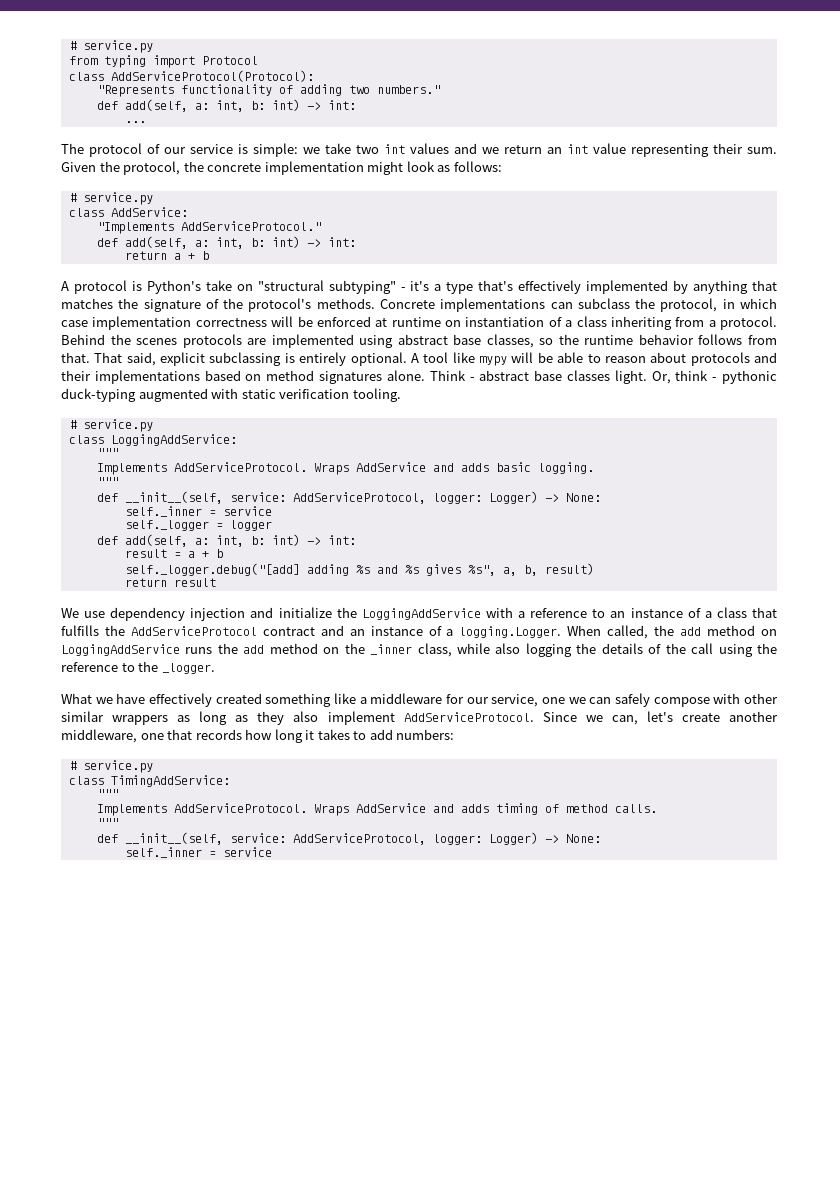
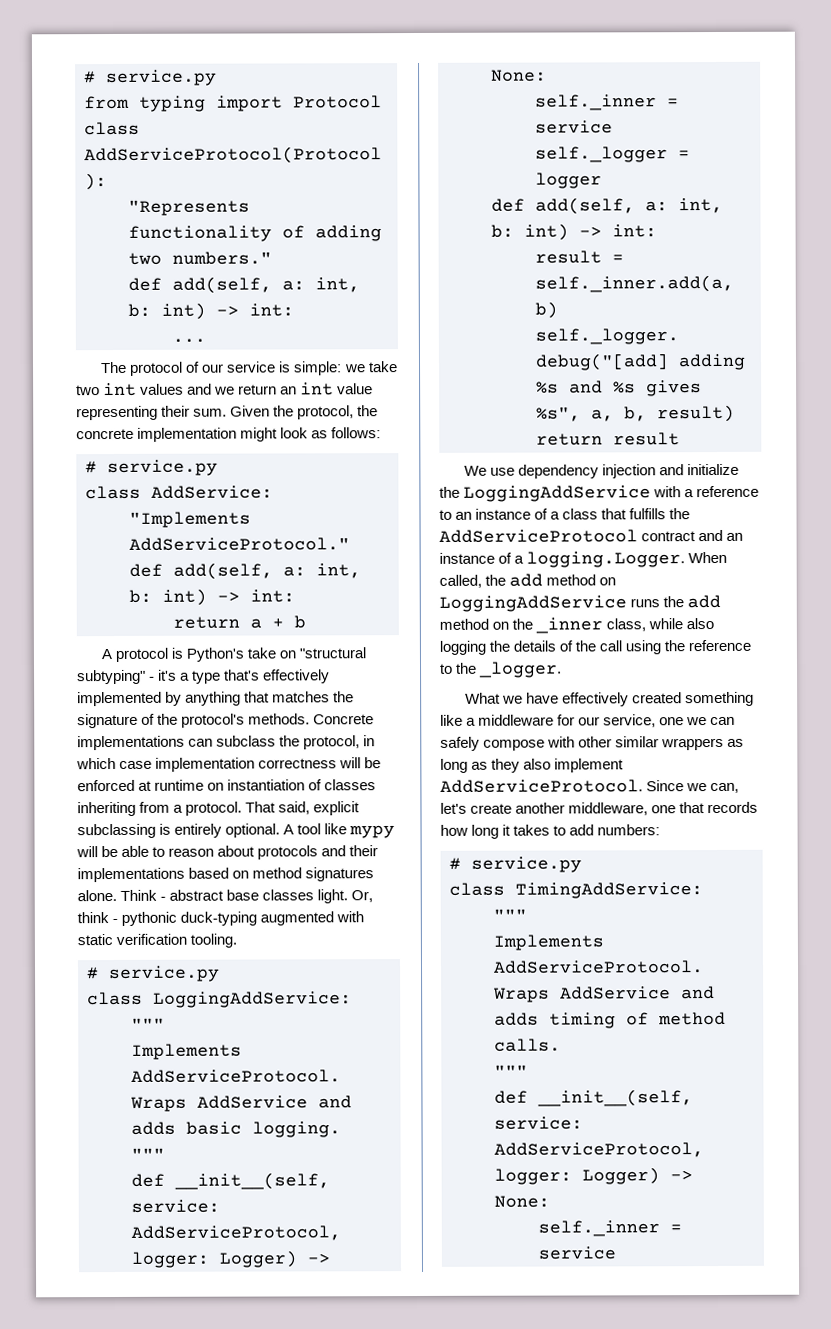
[565,316,607,327] a class -> [324,779,377,791] classes
[61,334,777,348] [61,352,90,363] Behind the scenes protocols are implemented using abstract base classes, so the runtime behavior follows from that. -> (243, 808) none
[187,549,223,558] a + b -> [535,274,734,293] [535,301,558,319] self._inner.add(a, b)

